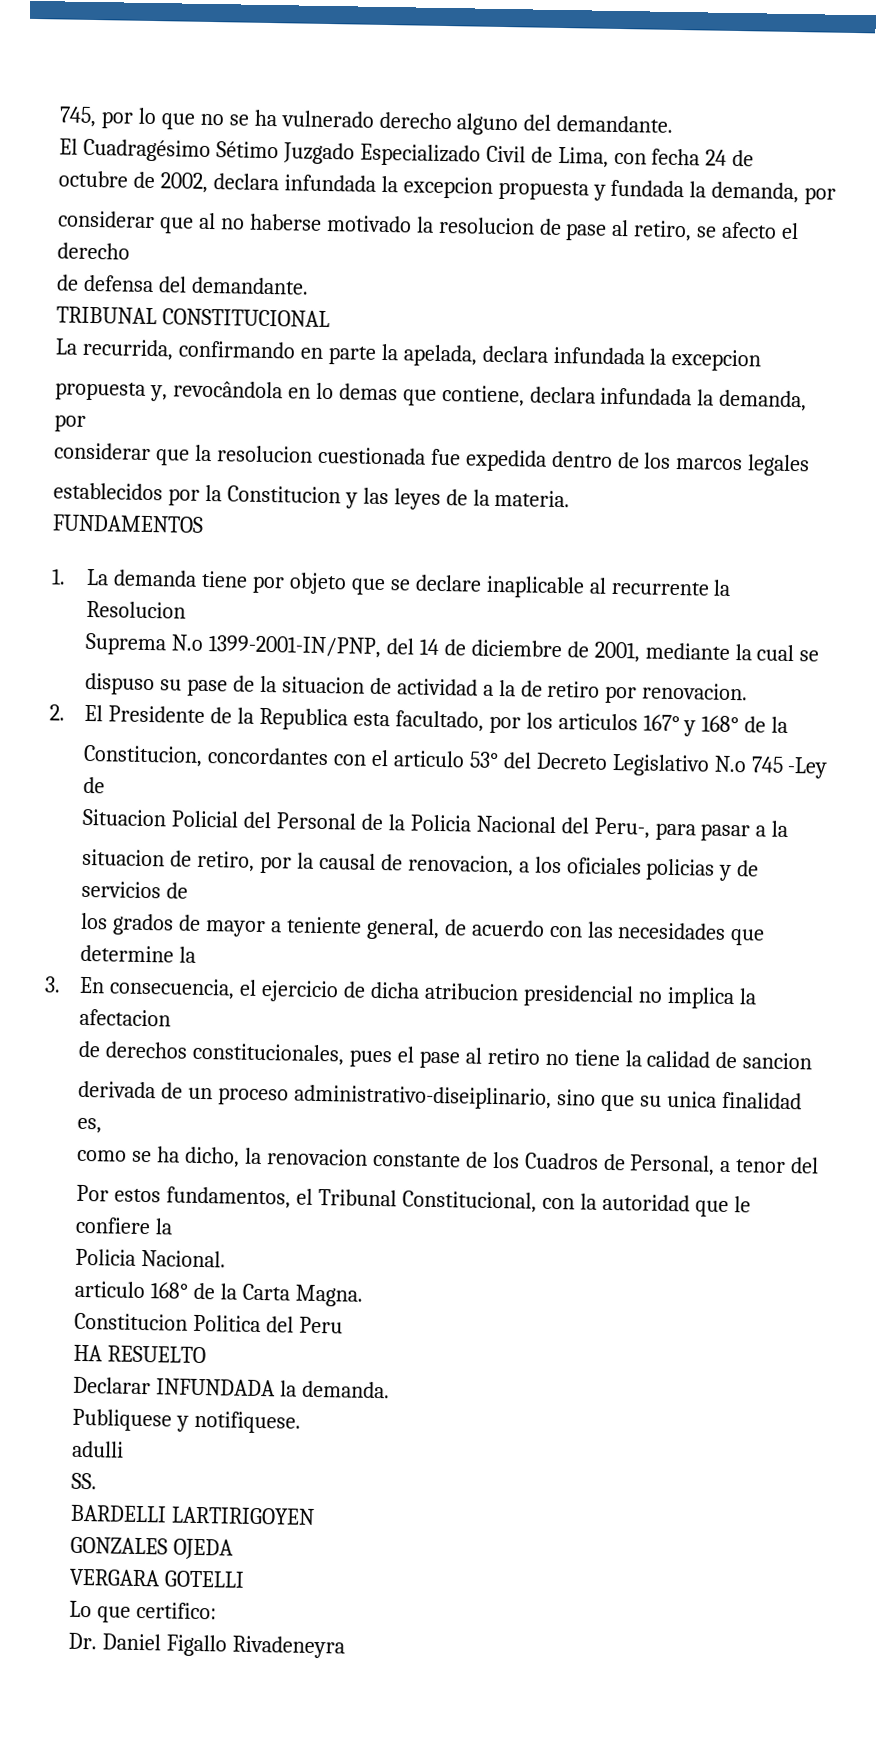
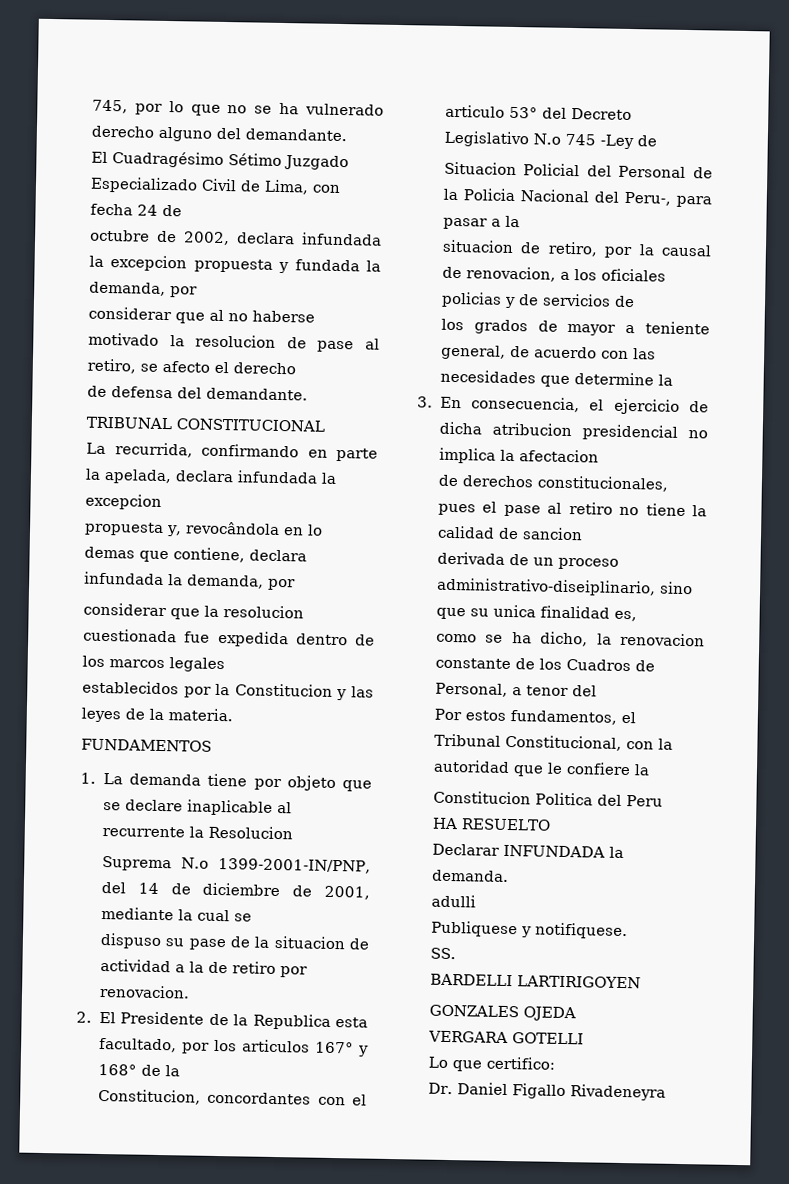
[75,1248,227,1268] [74,1280,363,1307] // Policia Nacional. // articulo 168° de la Carta Magna. -> (650, 770) none
(390, 1389) none -> [430,894,476,908] // adulli
[71,1440,125,1458] // adulli -> (628, 931) none

